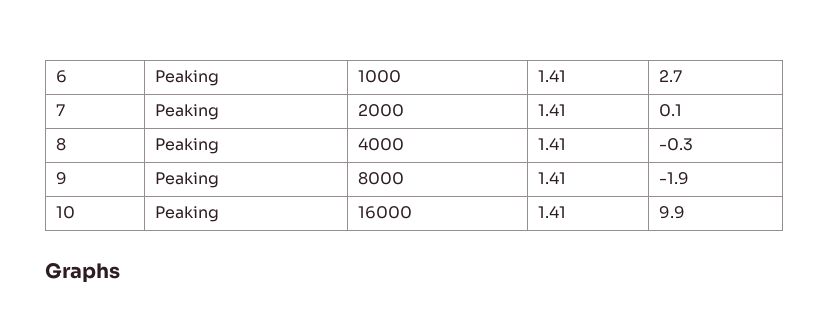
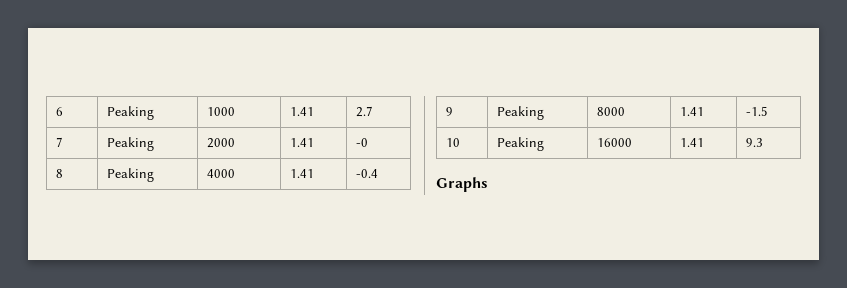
[659,104,683,117] 0.1 -> [356,138,369,147] -0
[659,138,694,151] -0.3 -> [356,169,379,178] -0.4
[659,172,690,185] -1.9 -> [746,106,769,116] -1.5
[659,206,686,219] 9.9 -> [746,138,764,147] 9.3

